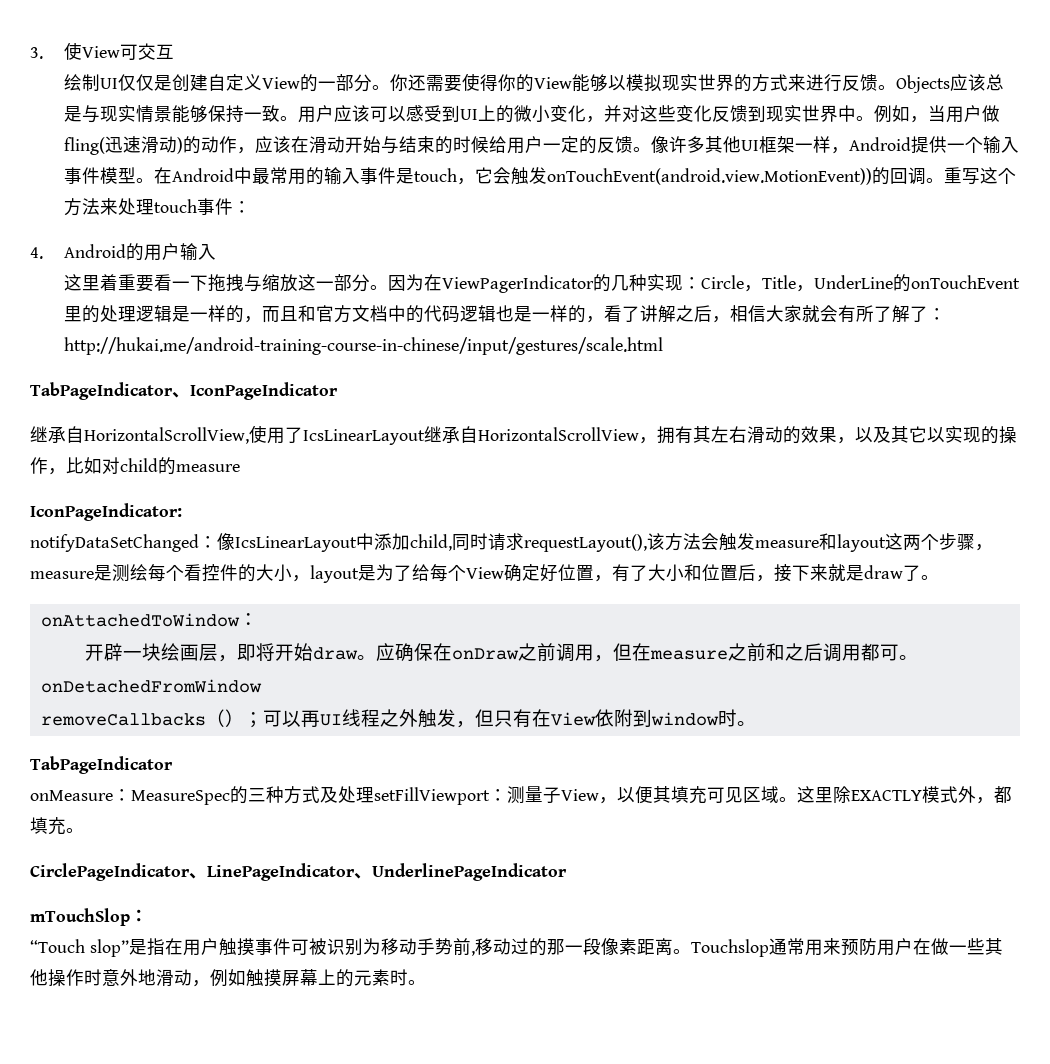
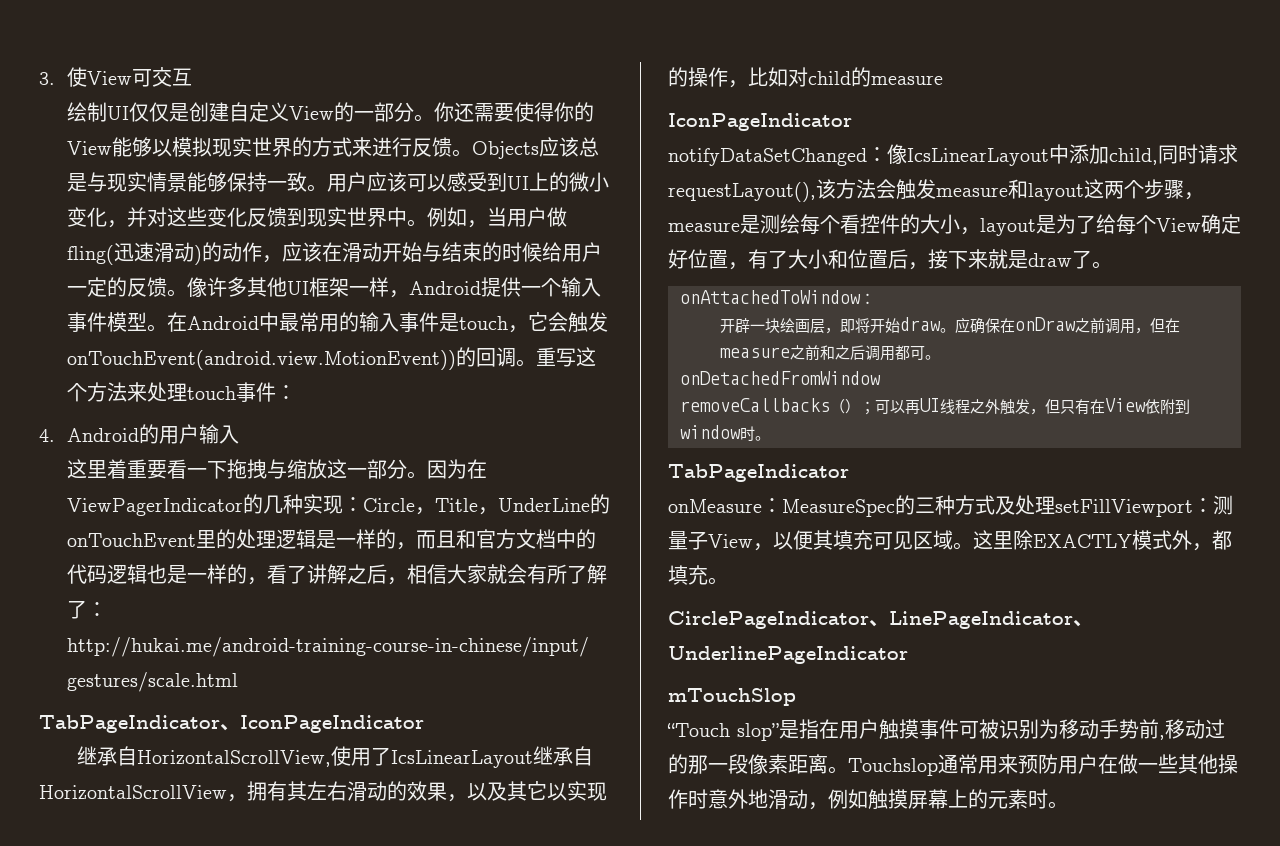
[30,503,182,521] IconPageIndicator: -> [668,113,852,131] IconPageIndicator
[130,909,148,922] ： -> (796, 697) none

